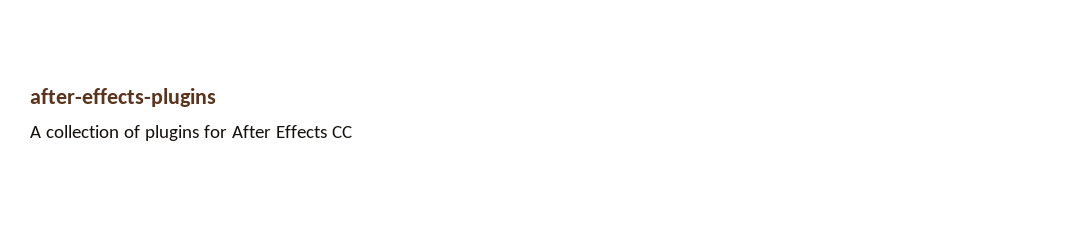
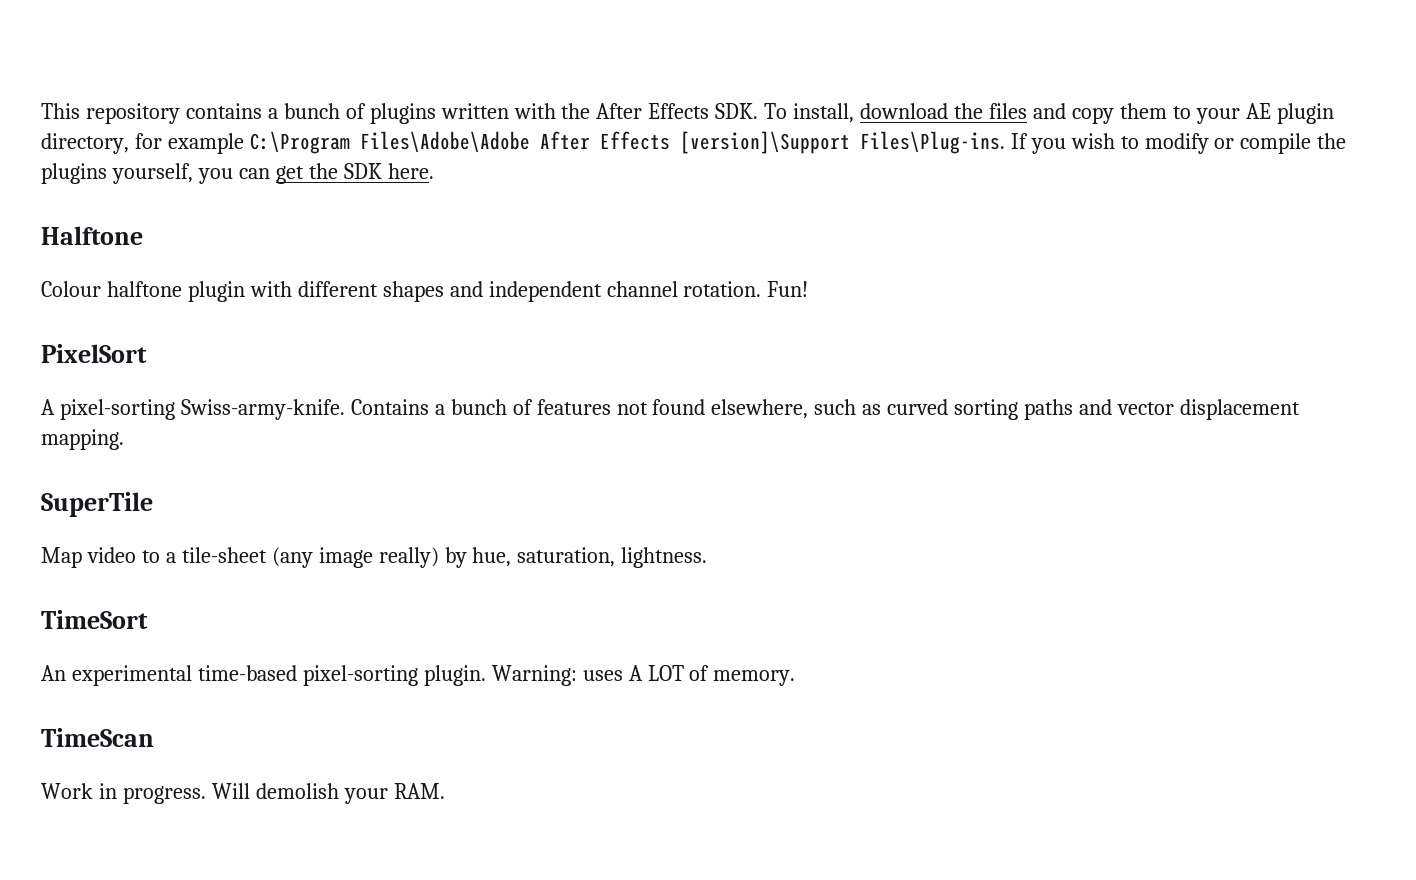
[30,88,216,107] [30,125,352,141] after-effects-plugins // A collection of plugins for After Effects CC -> [41,103,1334,124] [41,131,1347,154] [41,163,434,184] [41,226,143,245] [41,281,809,302] [41,344,147,363] [41,399,1300,420] [41,429,124,450] [41,492,153,517] [41,547,708,568] [41,610,148,629] [41,665,796,686] [41,728,154,747] [41,783,445,804] This repository contains a bunch of plugins written with the After Effects SDK. To install, download the files and copy them to your AE plugin directory, for example C:\Program Files\Adobe\Adobe After Effects [version]\Support Files\Plug-ins. If you wish to modify or compile the plugins yourself, you can get the SDK here. // Halftone // Colour halftone plugin with different shapes and independent channel rotation. Fun! // PixelSort // A pixel-sorting Swiss-army-knife. Contains a bunch of features not found elsewhere, such as curved sorting paths and vector displacement mapping. // SuperTile // Map video to a tile-sheet (any image really) by hue, saturation, lightness. // TimeSort // An experimental time-based pixel-sorting plugin. Warning: uses A LOT of memory. // TimeScan // Work in progress. Will demolish your RAM.

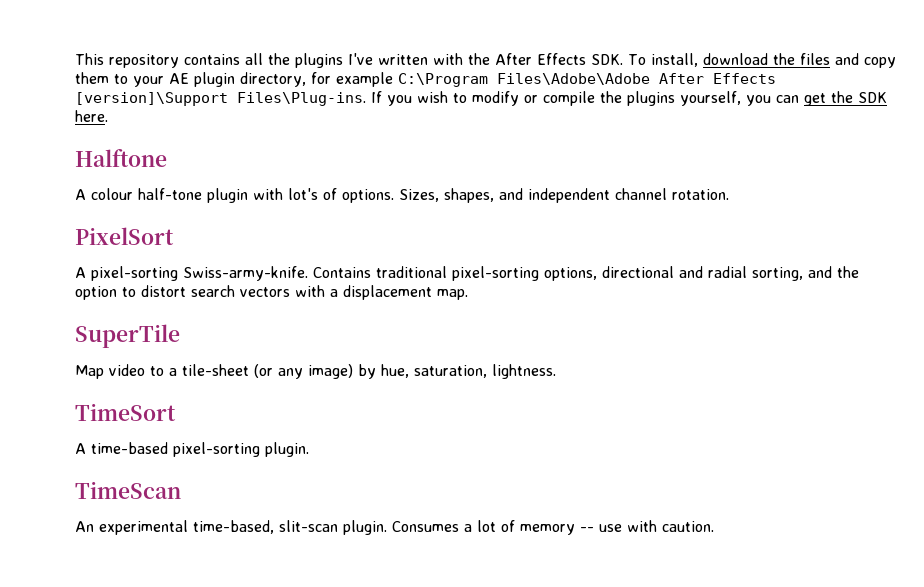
[267,103,436,124] a bunch of plugins -> [245,53,373,68] all the plugins I've
[41,281,444,302] Colour halftone plugin with different shapes -> [75,188,494,203] A colour half-tone plugin with lot's of options. Sizes, shapes,
[767,281,809,297] Fun! -> (729, 194) none
[434,399,1300,420] [41,429,124,450] a bunch of features not found elsewhere, such as curved sorting paths and vector displacement mapping. -> [376,266,859,281] [75,285,468,300] traditional pixel-sorting options, directional and radial sorting, and the option to distort search vectors with a displacement map.
[271,547,439,568] (any image really) -> [254,364,353,379] (or any image)
[41,665,192,686] An experimental -> [75,443,86,454] A
[491,665,796,686] [41,728,154,747] [41,783,445,804] Warning: uses A LOT of memory. // TimeScan // Work in progress. Will demolish your RAM. -> [75,481,181,499] [75,520,714,535] // TimeScan // An experimental time-based, slit-scan plugin. Consumes a lot of memory -- use with caution.

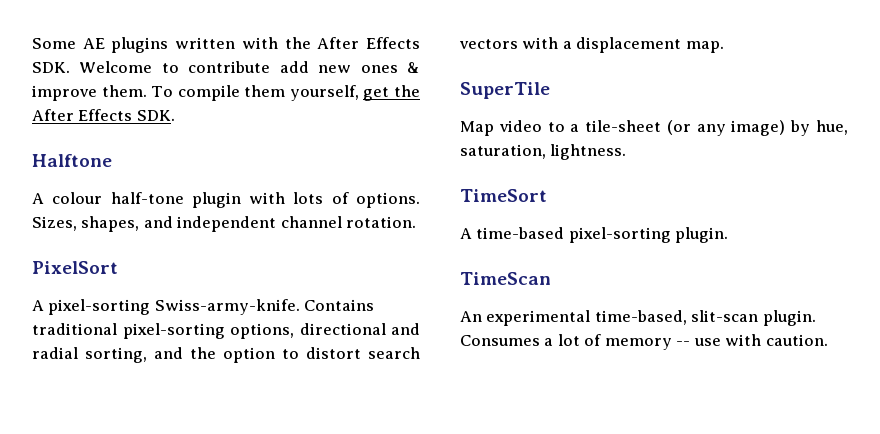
[75,53,373,68] This repository contains all the plugins I've -> [32,37,169,53] Some AE plugins
[628,53,896,68] [75,72,776,87] [75,91,887,106] [75,110,108,122] To install, download the files and copy them to your AE plugin directory, for example C:\Program Files\Adobe\Adobe After Effects [version]\Support Files\Plug-ins. If you wish to modify or compile the plugins yourself, you can get the SDK here. -> [79,61,420,73] [32,85,420,101] [32,109,175,121] Welcome to contribute add new ones & improve them. To compile them yourself, get the After Effects SDK.
[288,188,318,200] lot's -> [293,192,324,204] lots

